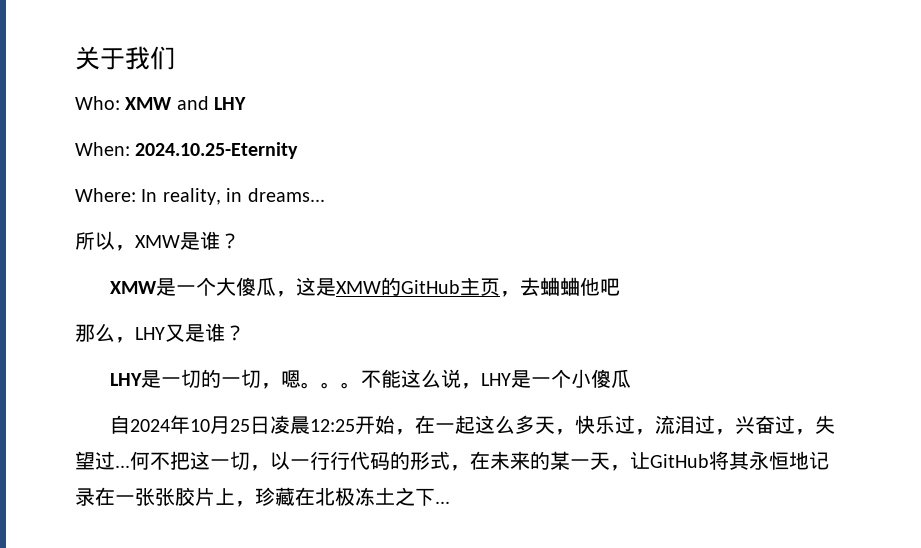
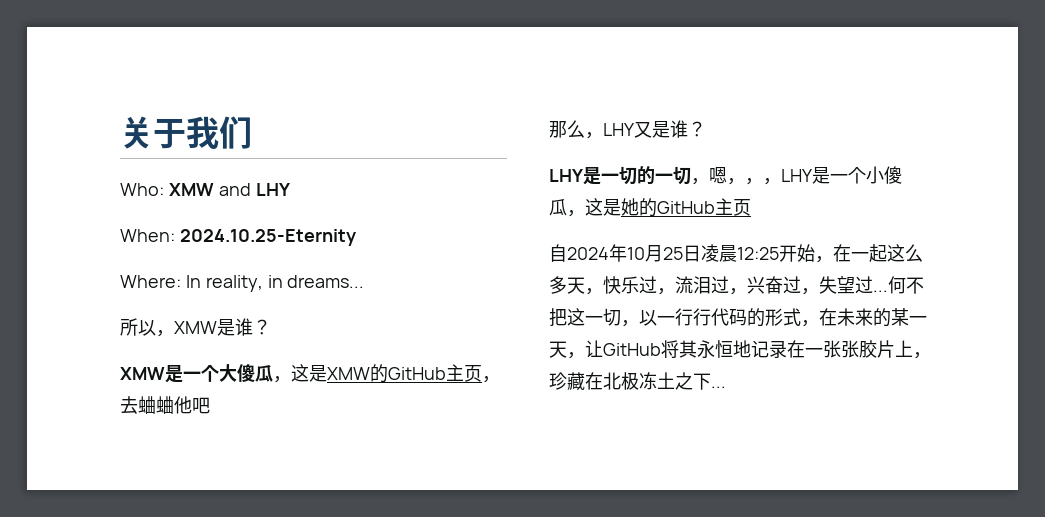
[301,369,462,389] 。。。不能这么说 -> [727,178,763,185] ，，
(632, 378) none -> [567,198,751,217] ，这是她的GitHub主页

